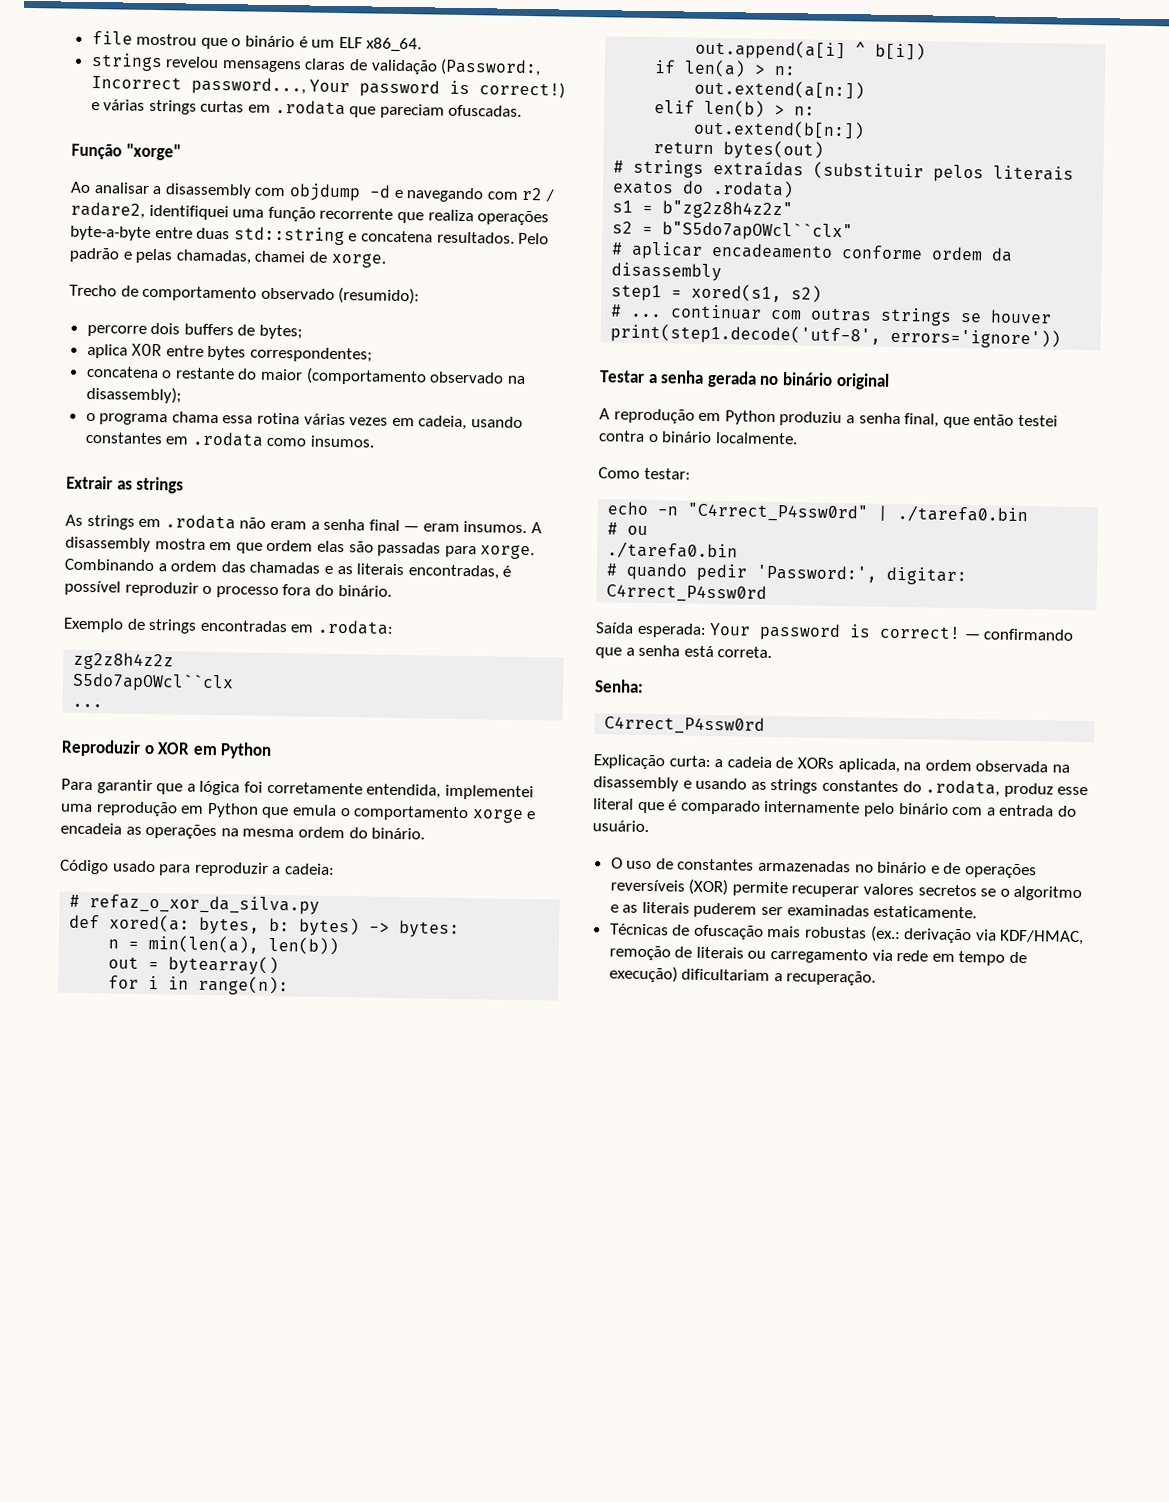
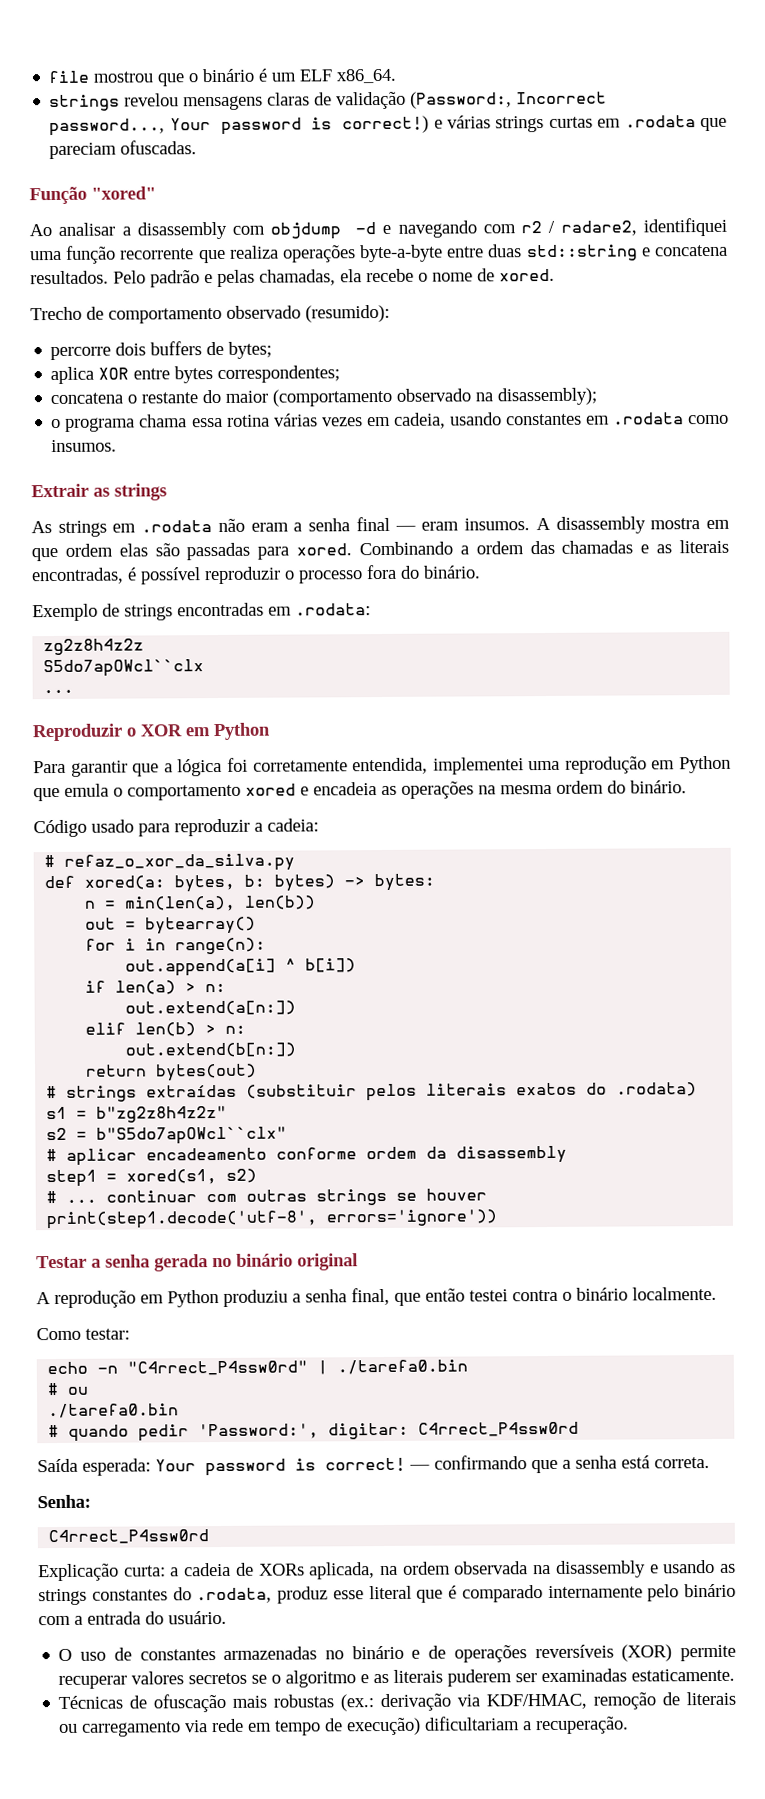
[125,143,181,161] "xorge" -> [91,186,156,200] "xored"
[254,250,386,268] chamei de xorge. -> [340,268,555,283] ela recebe o nome de xored.
[480,544,536,560] xorge. -> [296,543,353,556] xored.
[471,808,524,824] xorge -> [245,783,296,796] xored

